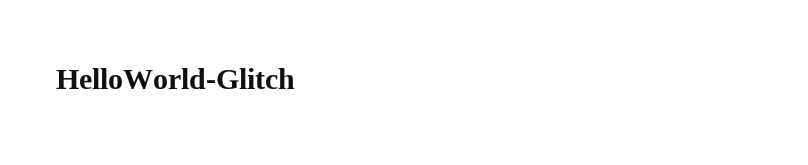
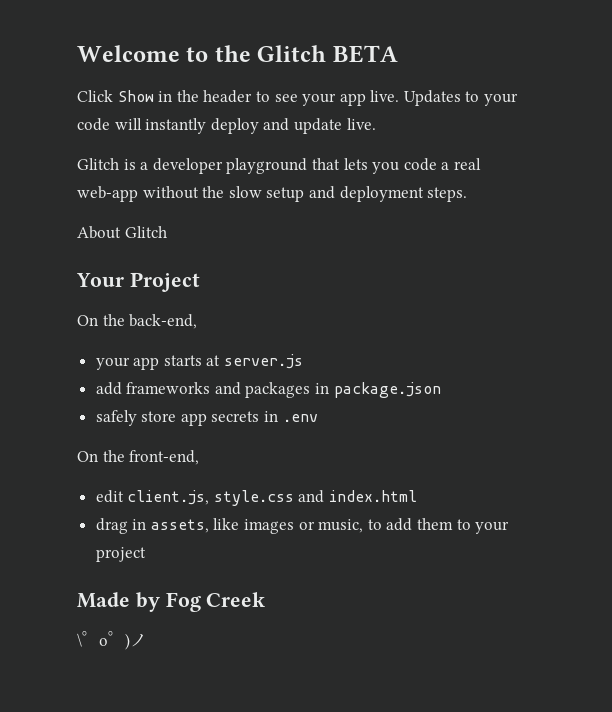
[56,68,295,89] HelloWorld-Glitch -> [77,45,398,63] [77,90,519,106] [77,118,376,134] [77,158,481,174] [77,186,468,202] [77,226,167,239] [76,272,200,292] [77,314,198,329] [95,354,304,370] [95,382,441,398] [95,410,318,426] [77,450,200,465] [95,490,418,506] [95,518,510,534] [95,547,146,562] [77,592,266,612] [77,631,147,650] Welcome to the Glitch BETA // Click Show in the header to see your app live. Updates to your code will instantly deploy and update live. // Glitch is a developer playground that lets you code a real web-app without the slow setup and deployment steps. // About Glitch // Your Project // On the back-end, // your app starts at server.js // add frameworks and packages in package.json // safely store app secrets in .env // On the front-end, // edit client.js, style.css and index.html // drag in assets, like images or music, to add them to your project // Made by Fog Creek // \゜o゜)ノ

